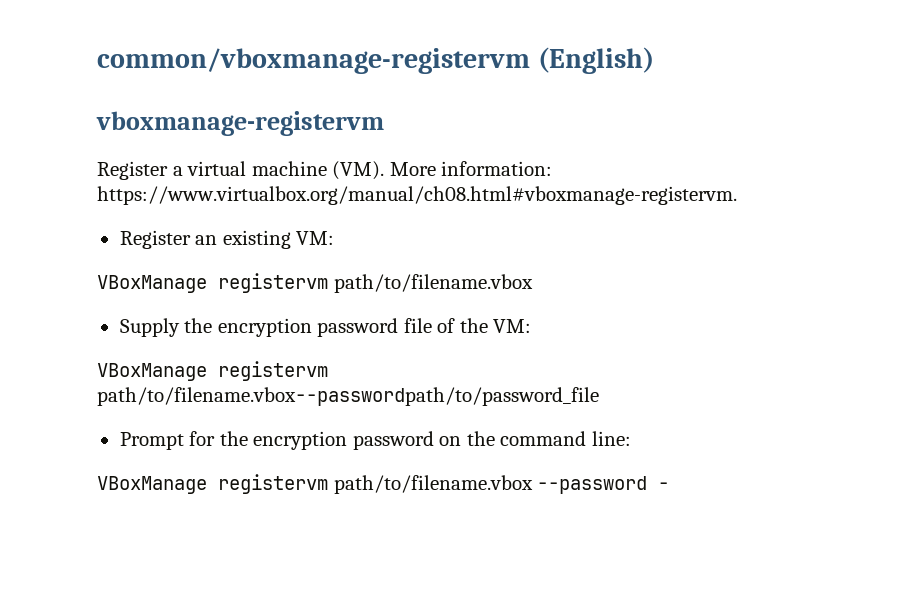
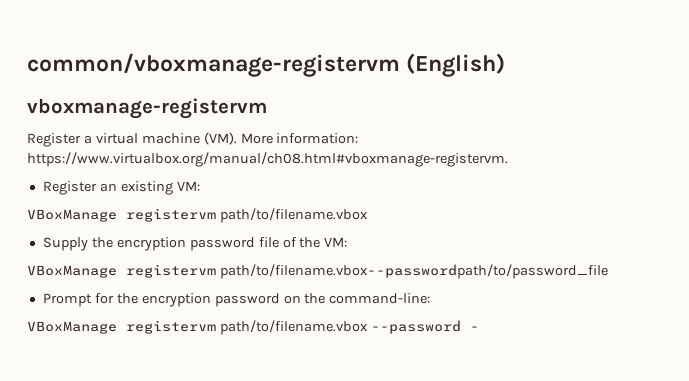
[500,431,631,446] command line: -> [329,293,431,304] command-line:

